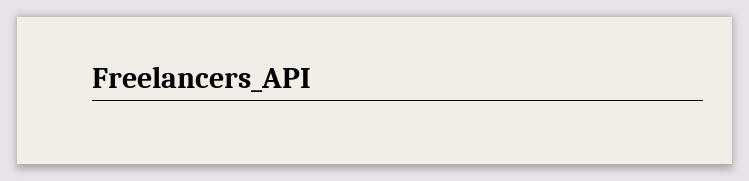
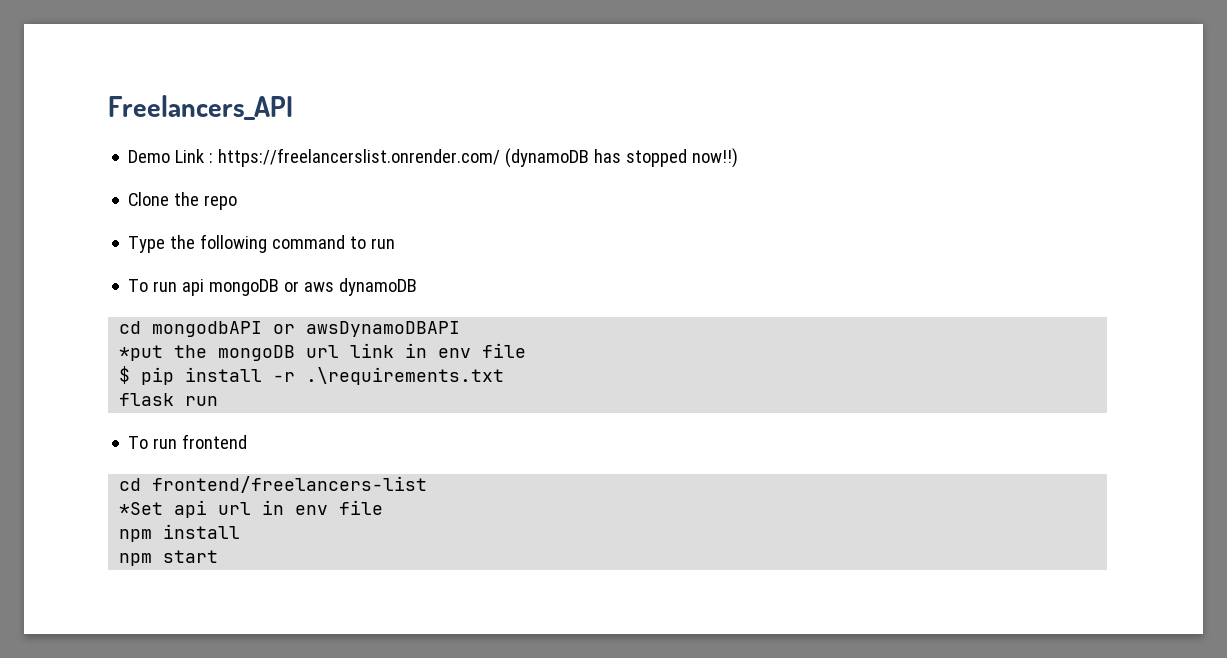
(311, 79) none -> [128,148,739,168] [128,192,238,210] [128,234,396,253] [128,278,418,296] [119,321,461,337] [119,343,527,361] [119,366,505,385] [119,393,219,406] [128,434,248,449] [119,476,428,493] [119,500,384,518] [119,524,241,542] [119,550,219,566] // Demo Link : https://freelancerslist.onrender.com/ (dynamoDB has stopped now!!) // Clone the repo // Type the following command to run // To run api mongoDB or aws dynamoDB // cd mongodbAPI or awsDynamoDBAPI // *put the mongoDB url link in env file // $ pip install -r .\requirements.txt // flask run // To run frontend // cd frontend/freelancers-list // *Set api url in env file // npm install // npm start

